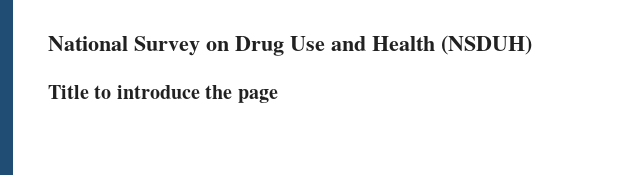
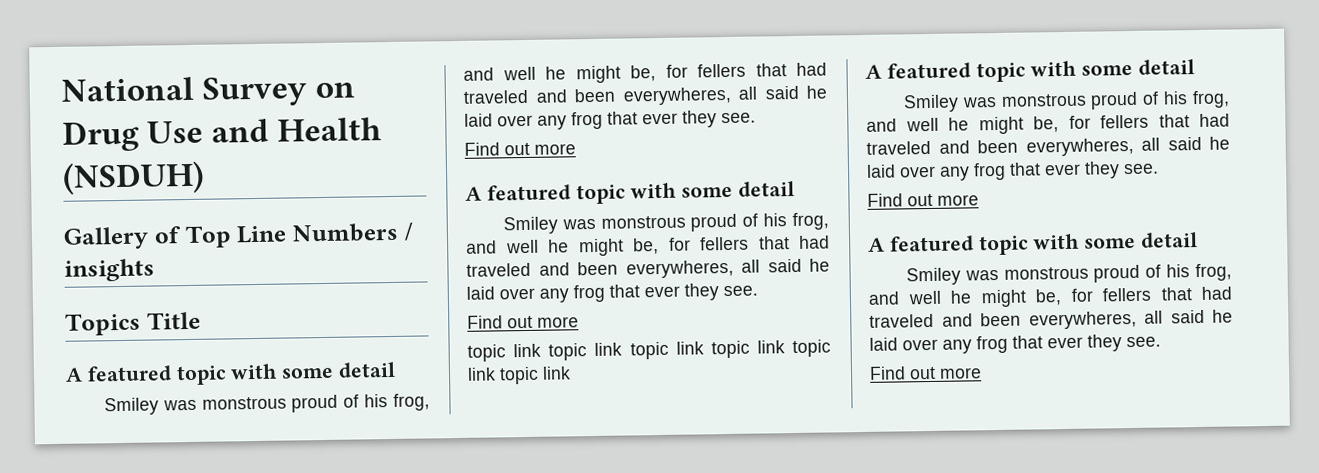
[48,85,278,103] Title to introduce the page -> [63,221,414,250] [64,258,155,282] [65,311,201,336] [65,361,397,386] [103,393,430,416] [463,62,827,84] [463,85,827,106] [464,110,756,130] [464,142,576,156] [465,180,796,205] [502,212,829,235] [466,235,830,257] [466,258,830,279] [466,283,758,303] [467,315,579,329] [467,339,831,362] [467,366,571,385] [865,59,1196,83] [902,90,1230,113] [866,113,1230,135] [866,136,1230,157] [866,161,1159,181] [867,193,979,207] [868,232,1199,256] [905,263,1232,286] [868,286,1232,308] [869,309,1233,330] [869,334,1161,354] [869,366,982,380] Gallery of Top Line Numbers / insights // Topics Title // A featured topic with some detail // Smiley was monstrous proud of his frog, and well he might be, for fellers that had traveled and been everywheres, all said he laid over any frog that ever they see. // Find out more // A featured topic with some detail // Smiley was monstrous proud of his frog, and well he might be, for fellers that had traveled and been everywheres, all said he laid over any frog that ever they see. // Find out more // topic link topic link topic link topic link topic link topic link // A featured topic with some detail // Smiley was monstrous proud of his frog, and well he might be, for fellers that had traveled and been everywheres, all said he laid over any frog that ever they see. // Find out more // A featured topic with some detail // Smiley was monstrous proud of his frog, and well he might be, for fellers that had traveled and been everywheres, all said he laid over any frog that ever they see. // Find out more

